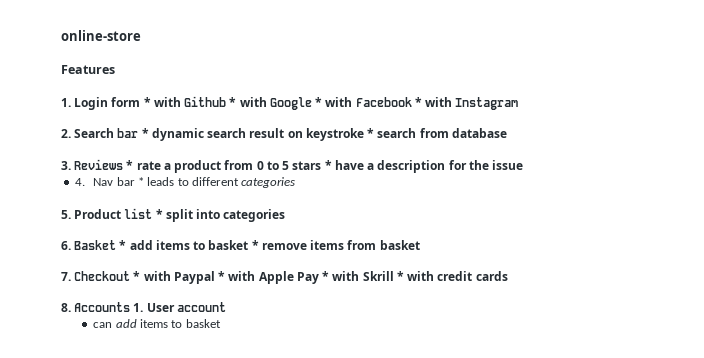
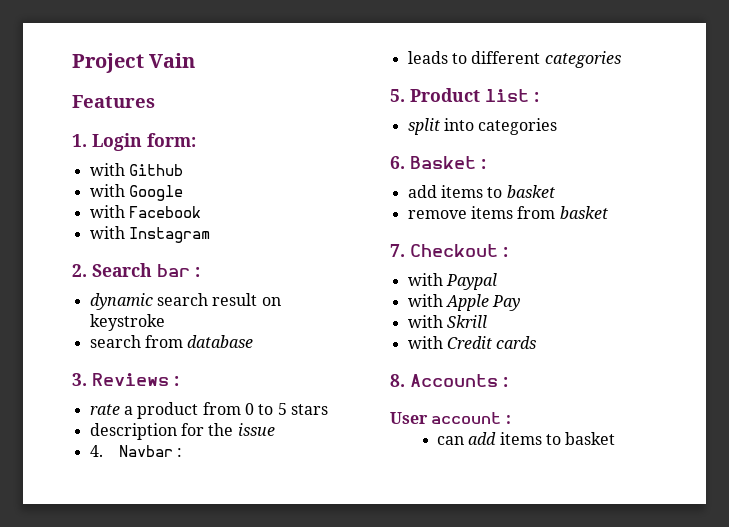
[61,30,141,41] online-store -> [72,53,196,73] Project Vain
[111,97,151,107] form * -> [147,133,196,147] form: //
[229,97,237,107] * -> (183, 170) //
[315,97,323,107] * -> (183, 193) //
[414,97,422,107] * -> (201, 212) //
[141,128,149,138] * -> [195,267,200,277] : //
[367,128,375,138] * -> (165, 322) //
[126,160,134,170] * -> [174,376,179,386] : //
[324,160,375,170] * have a -> (328, 409) //
[93,177,144,186] Nav bar * -> [119,445,183,457] Navbar : //
[155,209,163,219] * -> [534,92,539,102] : //
[119,240,259,250] * add items to basket * -> [481,159,486,169] [407,185,555,198] : // add items to basket //
[133,271,141,281] * -> [503,247,508,257] : //
[218,271,226,281] * -> (497, 281) //
[322,271,330,281] * -> (521, 303) //
[396,271,473,281] * with credit -> [407,336,492,349] // with Credit
[133,303,144,312] 1. -> [503,377,508,387] : //
(226, 307) none -> [505,415,511,424] :

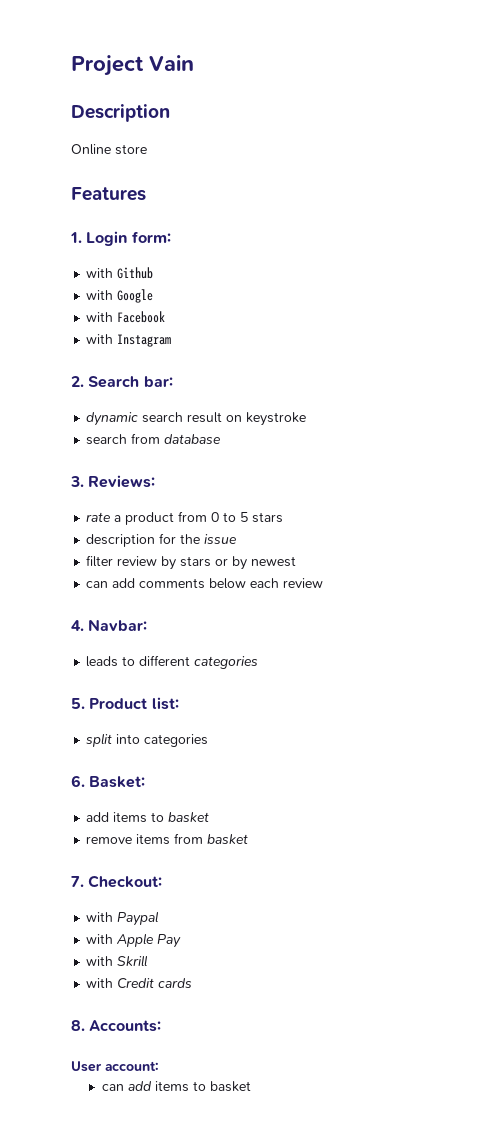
(196, 60) none -> [71,104,170,122] [71,144,147,155] // Description // Online store
[157,264,200,277] bar : -> [143,376,173,387] bar:
[92,373,179,386] Reviews : -> [88,475,156,488] Reviews:
[89,445,183,457] 4. Navbar : -> [86,555,297,570] [86,578,324,589] [71,619,148,631] filter review by stars or by newest // can add comments below each review // 4. Navbar:
[485,89,539,102] list : -> [151,697,179,710] list:
[410,156,486,169] Basket : -> [89,776,146,788] Basket:
[410,244,508,257] Checkout : -> [88,875,163,888] Checkout:
[410,374,508,387] Accounts : -> [89,1020,162,1032] Accounts:
[431,412,511,424] account : -> [105,1061,159,1071] account:

